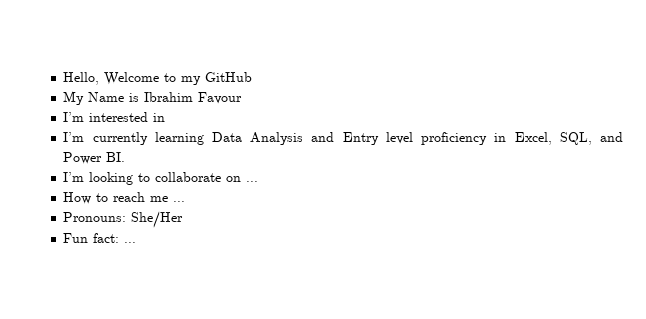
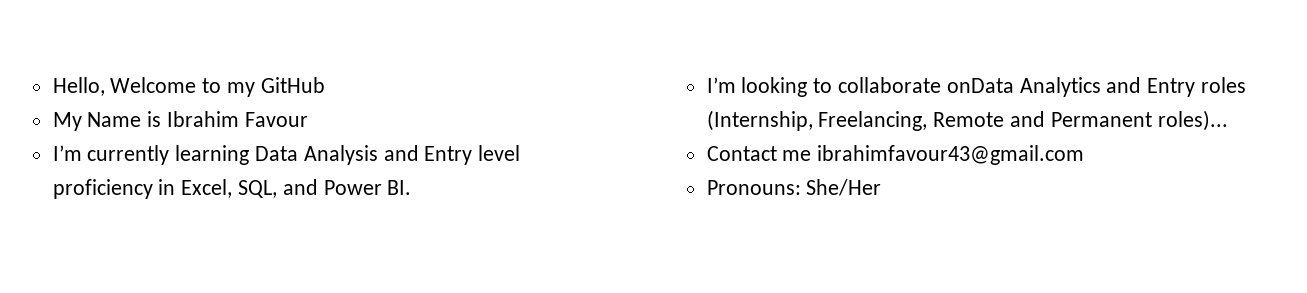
[63,112,166,122] // I’m interested in -> (308, 119) none
[226,176,259,182] [63,192,186,204] on ... // How to reach me ... -> [946,77,1247,97] [706,110,1228,131] [706,145,1085,165] onData Analytics and Entry roles (Internship, Freelancing, Remote and Permanent roles)... // Contact me ibrahimfavour43@gmail.com
[63,233,137,243] // Fun fact: ... -> (882, 187) none

